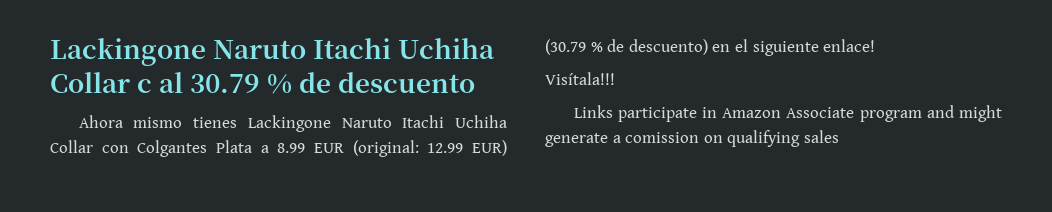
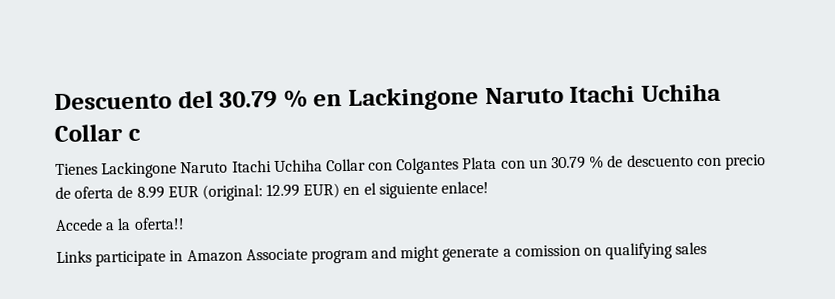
(50, 52) none -> [54,89,343,111] Descuento del 30.79 % en
[159,72,476,94] [78,115,238,128] al 30.79 % de descuento // Ahora mismo tienes -> [55,163,98,175] // Tienes
[260,145,269,153] a -> [500,154,766,170] [55,185,134,199] con un 30.79 % de descuento con precio de oferta de
[545,39,708,55] (30.79 % de descuento) -> (341, 191) none
[545,72,615,85] Visítala!!! -> [55,217,185,231] Accede a la oferta!!

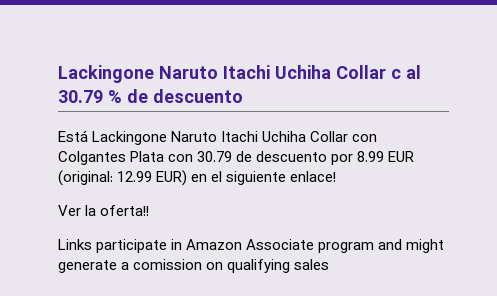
[54,89,343,111] Descuento del 30.79 % en -> (58, 74) none
[55,163,98,175] // Tienes -> [406,65,421,79] [58,89,243,103] [58,130,88,142] al 30.79 % de descuento // Está
[528,154,766,170] [55,185,134,199] un 30.79 % de descuento con precio de oferta de -> [197,151,354,165] 30.79 de descuento por
[55,218,116,231] Accede a -> [58,205,81,216] Ver

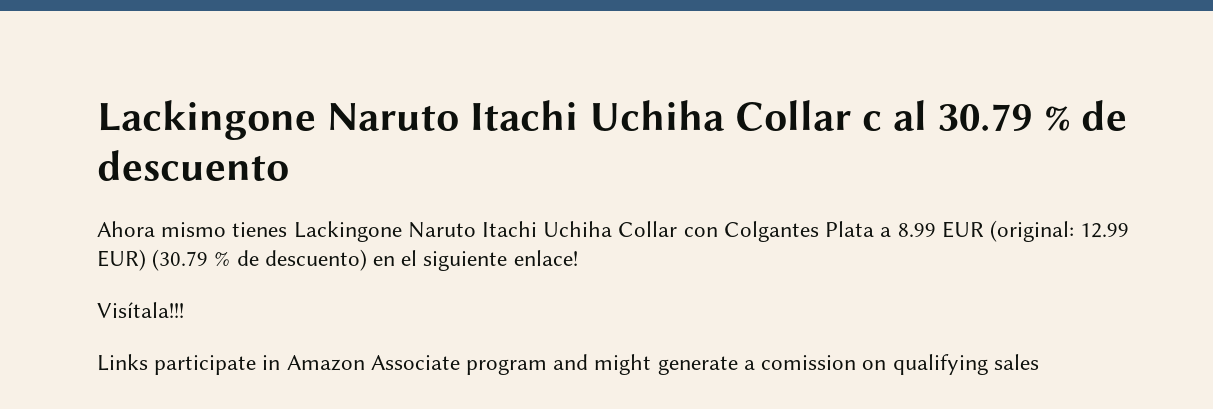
[58,130,88,142] Está -> [97,221,288,237] Ahora mismo tienes
[168,151,354,165] con 30.79 de descuento por -> [880,227,892,237] a
(188, 178) none -> [152,249,367,271] (30.79 % de descuento)
[58,205,150,216] Ver la oferta!! -> [97,302,184,318] Visítala!!!

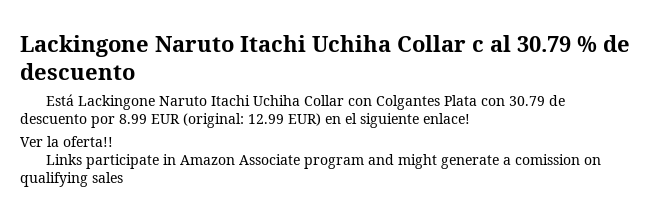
[97,221,288,237] Ahora mismo tienes -> [46,94,75,106] Está
[880,227,892,237] a -> [481,95,566,106] [20,113,115,128] con 30.79 de descuento por
[152,249,367,271] (30.79 % de descuento) -> (321, 119) none
[97,302,184,318] Visítala!!! -> [20,136,113,147] Ver la oferta!!

